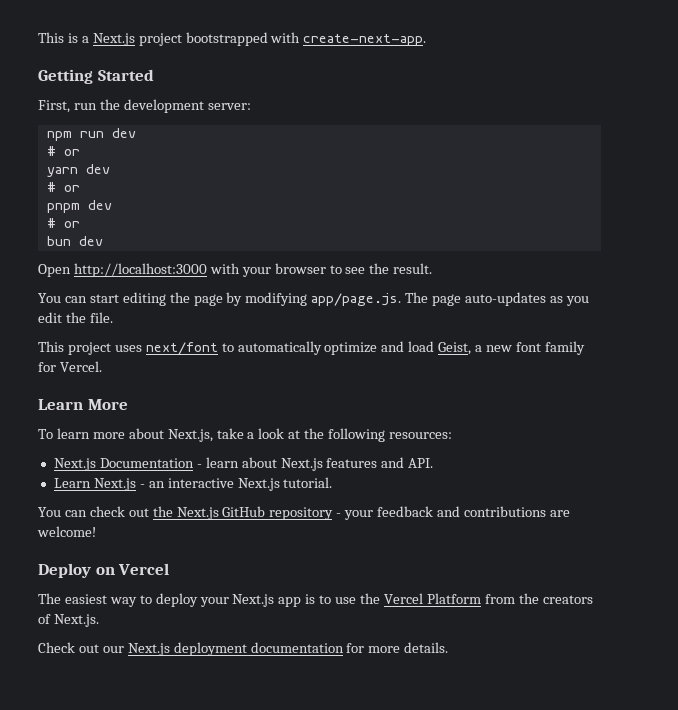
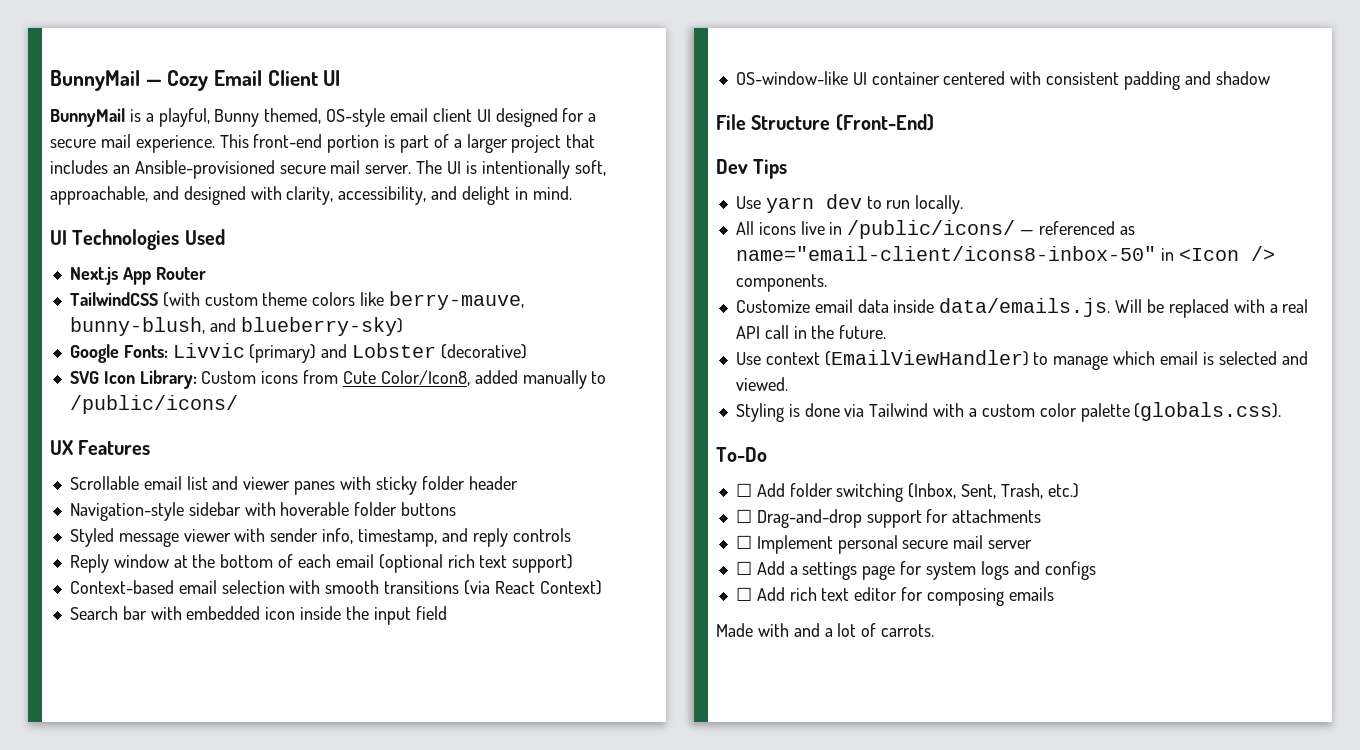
[38,32,427,46] [38,69,154,84] [38,99,251,113] [46,128,136,141] [46,146,80,156] [46,164,110,177] [46,182,80,192] [46,200,112,213] [46,218,80,228] [46,236,103,246] [38,263,433,277] [38,292,589,306] [38,312,113,323] [38,341,585,355] [38,361,102,372] [38,399,128,410] [38,428,453,442] [53,457,434,471] [53,477,333,491] [38,506,570,520] [37,526,96,537] [38,563,170,578] [38,593,593,607] [38,614,99,627] [38,642,449,656] This is a Next.js project bootstrapped with create-next-app. // Getting Started // First, run the development server: // npm run dev // # or // yarn dev // # or // pnpm dev // # or // bun dev // Open http://localhost:3000 with your browser to see the result. // You can start editing the page by modifying app/page.js. The page auto-updates as you edit the file. // This project uses next/font to automatically optimize and load Geist, a new font family for Vercel. // Learn More // To learn more about Next.js, take a look at the following resources: // Next.js Documentation - learn about Next.js features and API. // Learn Next.js - an interactive Next.js tutorial. // You can check out the Next.js GitHub repository - your feedback and contributions are welcome! // Deploy on Vercel // The easiest way to deploy your Next.js app is to use the Vercel Platform from the creators of Next.js. // Check out our Next.js deployment documentation for more details. -> [50,70,341,91] [50,108,597,127] [50,134,596,153] [50,160,606,179] [50,186,572,205] [50,229,225,250] [69,266,206,285] [69,291,524,310] [69,317,403,336] [69,343,527,363] [69,370,607,389] [69,395,238,414] [50,440,151,455] [69,476,518,495] [69,502,457,521] [69,528,571,547] [69,554,574,573] [69,580,602,595] [69,606,447,625] [735,71,1270,90] [716,114,934,131] [716,159,788,179] [735,194,964,214] [735,220,1135,239] [735,246,1275,261] [735,274,827,292] [735,298,1309,318] [735,325,887,339] [735,350,1308,370] [735,377,788,391] [735,402,1282,422] [716,447,767,462] [735,483,1079,502] [735,509,1042,528] [735,535,1033,554] [735,561,1096,580] [735,587,1054,606] [716,623,935,637] BunnyMail — Cozy Email Client UI // BunnyMail is a playful, Bunny themed, OS-style email client UI designed for a secure mail experience. This front-end portion is part of a larger project that includes an Ansible-provisioned secure mail server. The UI is intentionally soft, approachable, and designed with clarity, accessibility, and delight in mind. // UI Technologies Used // Next.js App Router // TailwindCSS (with custom theme colors like berry-mauve, bunny-blush, and blueberry-sky) // Google Fonts: Livvic (primary) and Lobster (decorative) // SVG Icon Library: Custom icons from Cute Color/Icon8, added manually to /public/icons/ // UX Features // Scrollable email list and viewer panes with sticky folder header // Navigation-style sidebar with hoverable folder buttons // Styled message viewer with sender info, timestamp, and reply controls // Reply window at the bottom of each email (optional rich text support) // Context-based email selection with smooth transitions (via React Context) // Search bar with embedded icon inside the input field // OS-window-like UI container centered with consistent padding and shadow // File Structure (Front-End) // Dev Tips // Use yarn dev to run locally. // All icons live in /public/icons/ — referenced as name="email-client/icons8-inbox-50" in <Icon /> components. // Customize email data inside data/emails.js. Will be replaced with a real API call in the future. // Use context (EmailViewHandler) to manage which email is selected and viewed. // Styling is done via Tailwind with a custom color palette (globals.css). // To-Do // ☐ Add folder switching (Inbox, Sent, Trash, etc.) // ☐ Drag-and-drop support for attachments // ☐ Implement personal secure mail server // ☐ Add a settings page for system logs and configs // ☐ Add rich text editor for composing emails // Made with and a lot of carrots.

